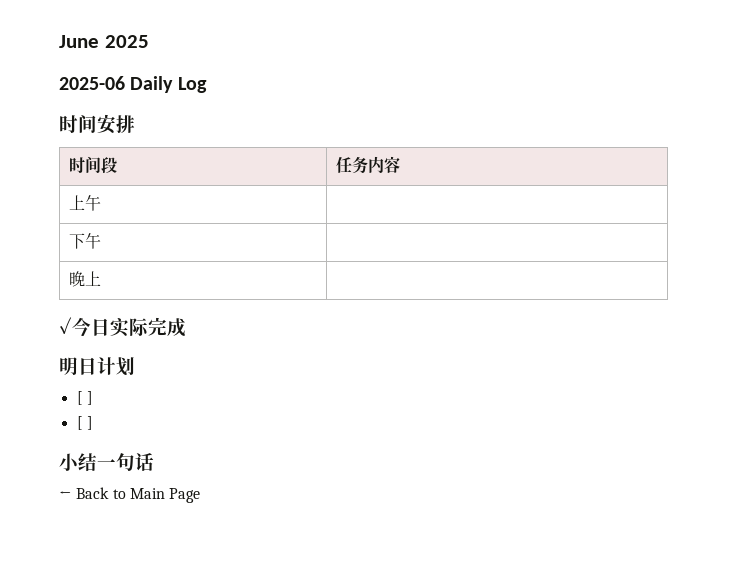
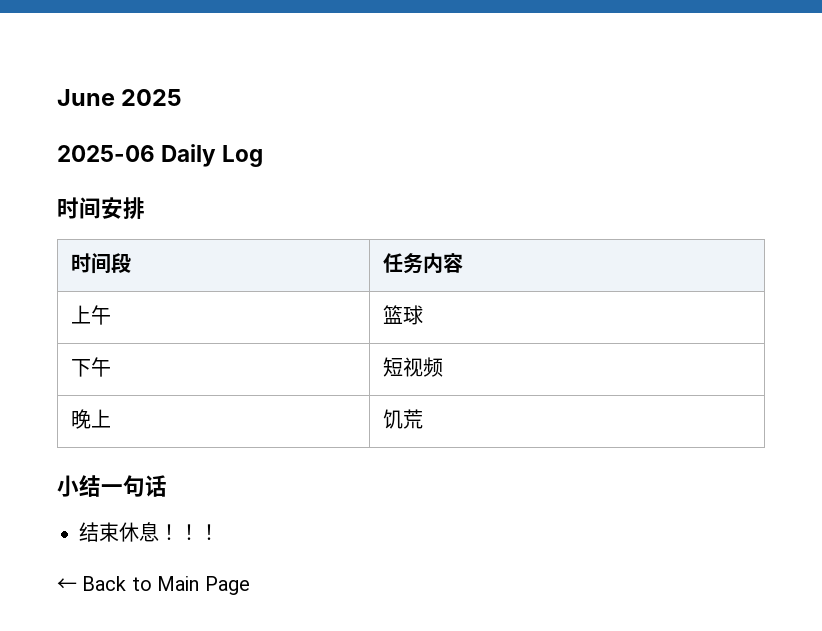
(101, 203) none -> [383,305,424,325] 篮球
(101, 241) none -> [383,357,444,377] 短视频
[59,317,186,337] [59,357,135,376] [76,391,93,405] [76,416,93,430] // ✓今日实际完成 // 明日计划 // [ ] // [ ] -> [383,409,424,429] 饥荒
(154, 462) none -> [79,522,219,542] // 结束休息！！！

